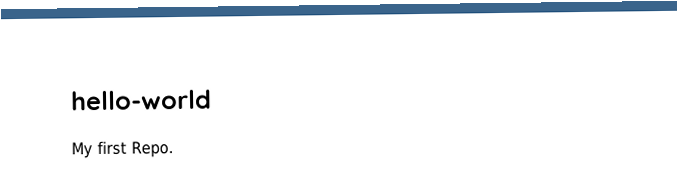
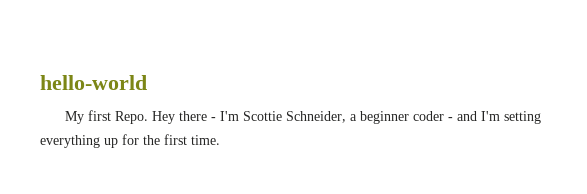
(174, 149) none -> [152,111,542,124] [40,134,220,148] Hey there - I'm Scottie Schneider, a beginner coder - and I'm setting everything up for the first time.

